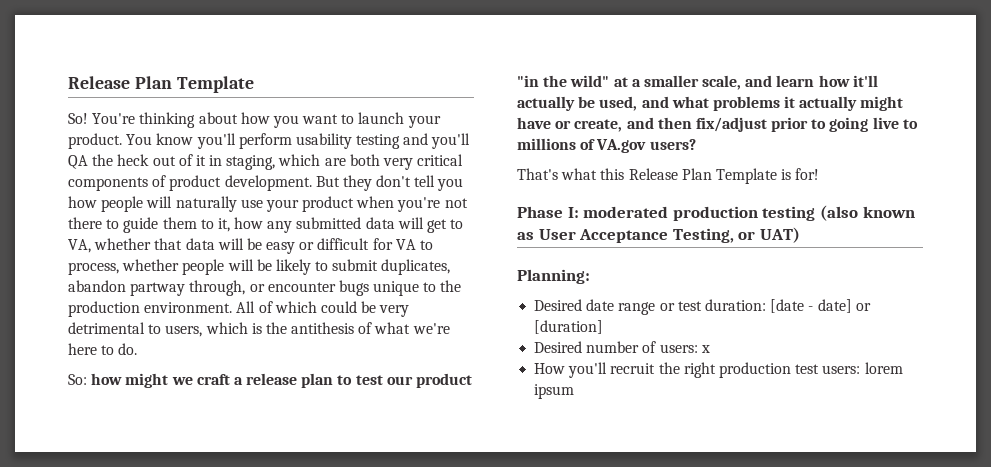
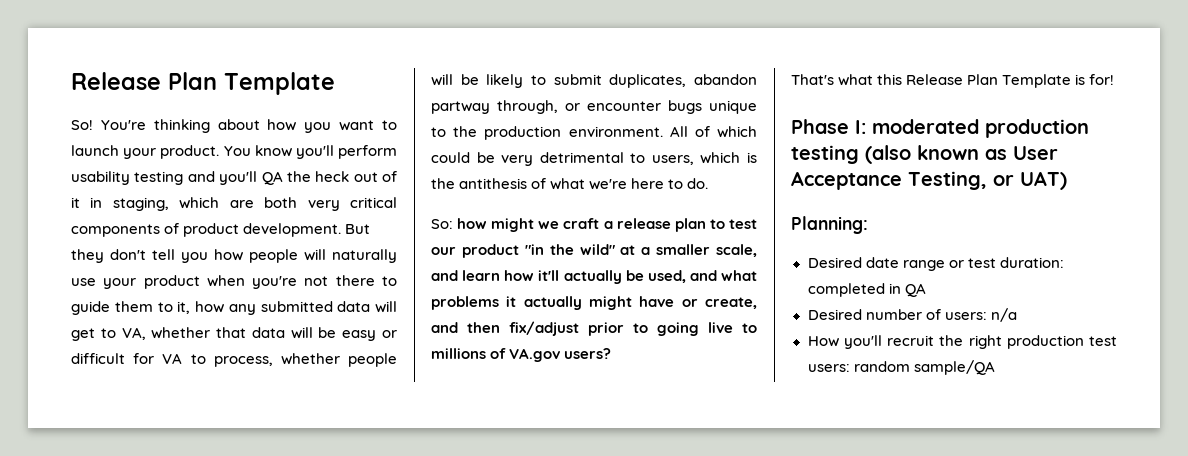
[770,299,871,313] [534,320,604,334] [date - date] or [duration] -> [807,283,926,297] completed in QA
[700,345,710,353] x -> [990,308,1017,322] n/a
[864,362,903,374] [534,384,575,399] lorem ipsum -> [853,360,995,375] random sample/QA

